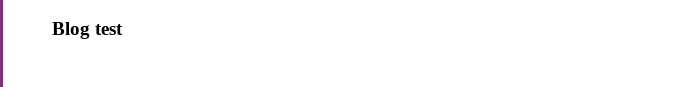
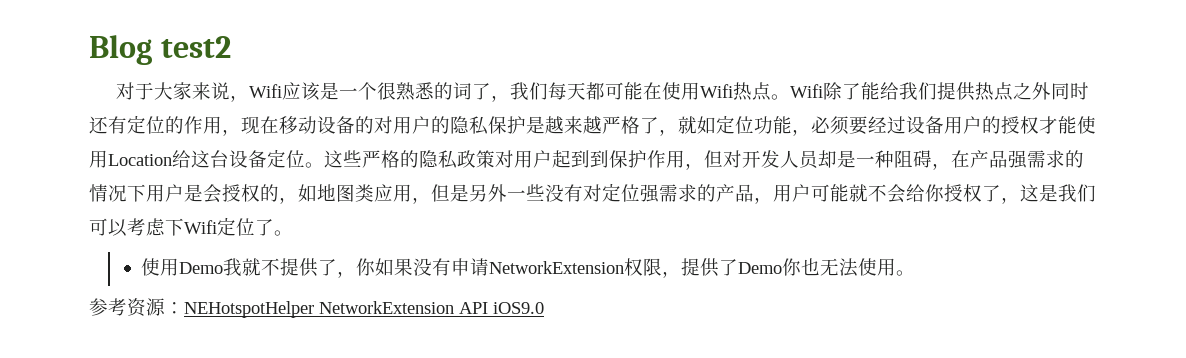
[95,24,124,35] test -> [160,36,231,58] [116,82,1090,102] [89,115,1096,136] [89,149,1084,170] [89,183,1096,204] [89,217,293,237] [141,258,916,278] [89,298,544,318] test2 // 对于大家来说，Wifi应该是一个很熟悉的词了，我们每天都可能在使用Wifi热点。Wifi除了能给我们提供热点之外同时还有定位的作用，现在移动设备的对用户的隐私保护是越来越严格了，就如定位功能，必须要经过设备用户的授权才能使用Location给这台设备定位。这些严格的隐私政策对用户起到到保护作用，但对开发人员却是一种阻碍，在产品强需求的情况下用户是会授权的，如地图类应用，但是另外一些没有对定位强需求的产品，用户可能就不会给你授权了，这是我们可以考虑下Wifi定位了。 // 使用Demo我就不提供了，你如果没有申请NetworkExtension权限，提供了Demo你也无法使用。 // 参考资源：NEHotspotHelper NetworkExtension API iOS9.0

